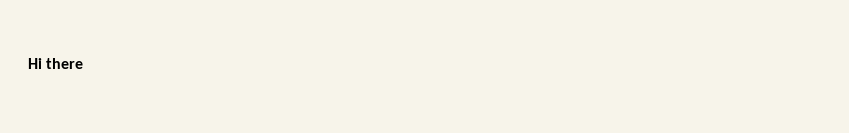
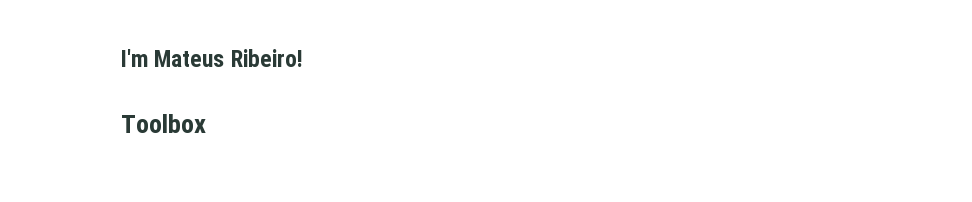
[28,58,84,69] Hi there -> [121,49,303,67] [121,114,206,133] I'm Mateus Ribeiro! // Toolbox

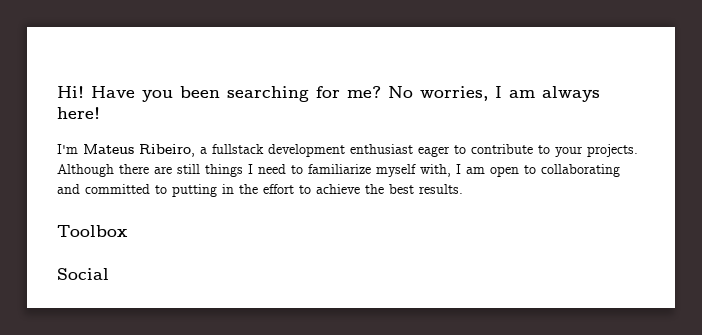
[121,49,303,67] I'm Mateus Ribeiro! -> [57,86,600,102] [57,107,100,119] [57,144,638,157] [57,164,620,177] [57,184,463,197] Hi! Have you been searching for me? No worries, I am always here! // I'm Mateus Ribeiro, a fullstack development enthusiast eager to contribute to your projects. Although there are still things I need to familiarize myself with, I am open to collaborating and committed to putting in the effort to achieve the best results.
(206, 123) none -> [57,268,109,280] // Social

